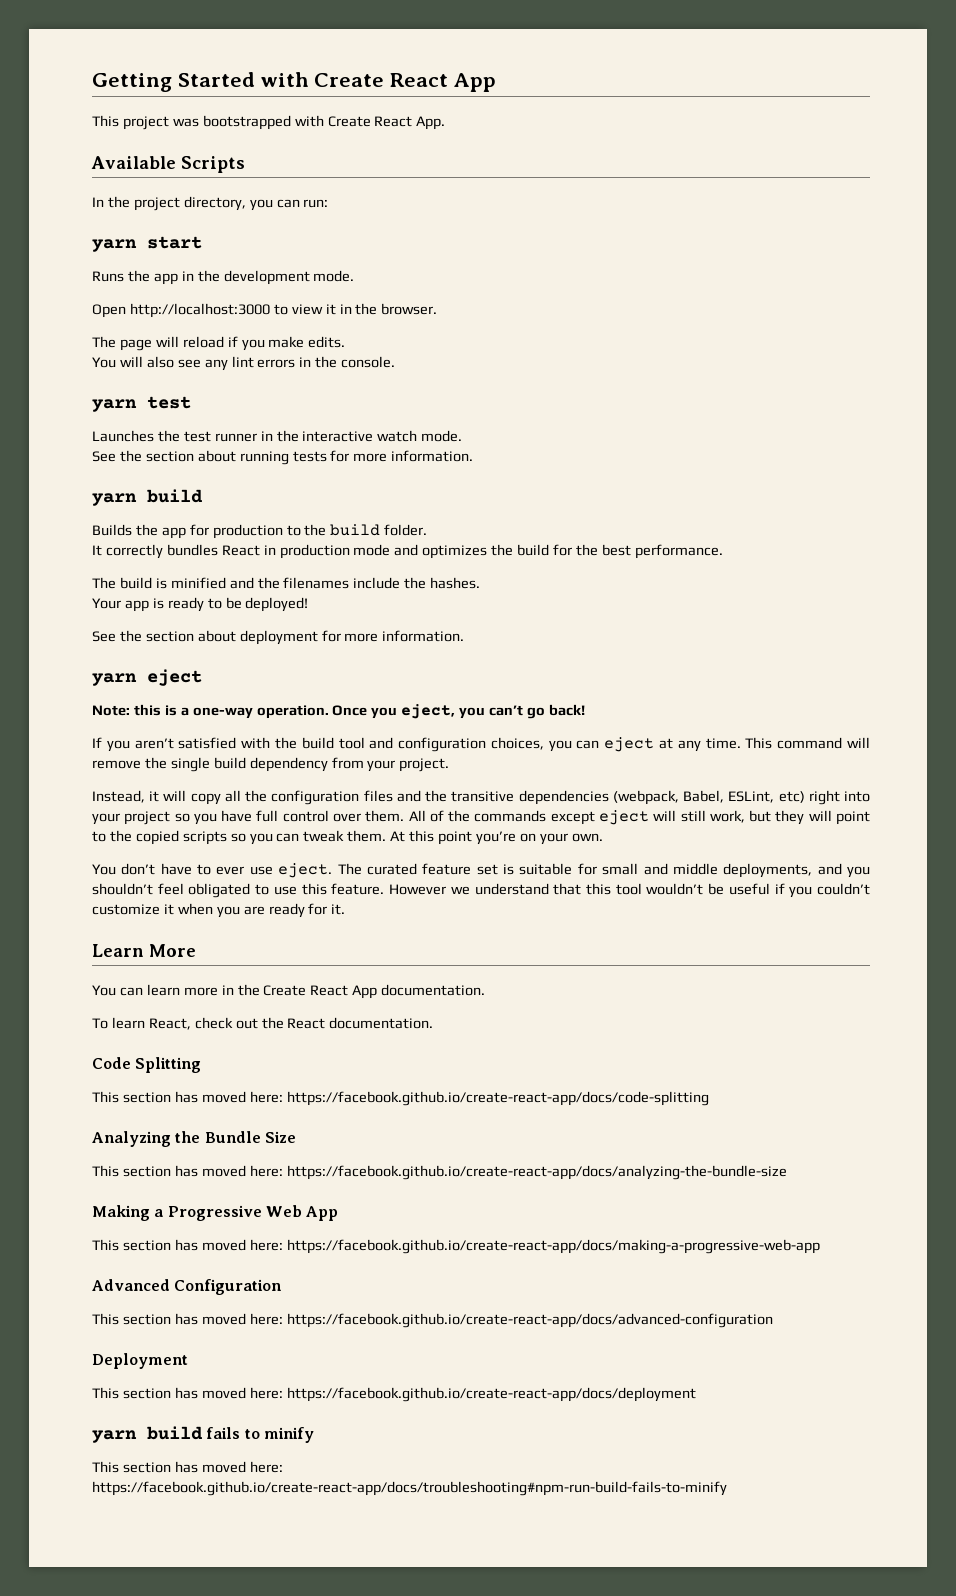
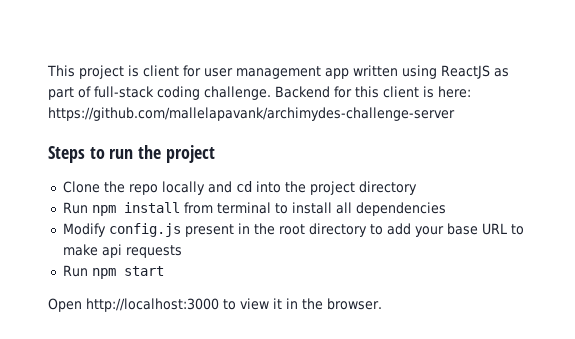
[92,72,497,92] [92,115,446,130] [91,156,245,173] [92,196,329,211] [92,236,202,252] [92,270,355,285] Getting Started with Create React App // This project was bootstrapped with Create React App. // Available Scripts // In the project directory, you can run: // yarn start // Runs the app in the development mode. -> [47,65,509,79] [48,86,471,100] [48,107,455,121] [48,145,215,163] [62,181,417,195] [62,202,446,216] [62,223,524,237] [62,244,182,258] [62,265,164,279] This project is client for user management app written using ReactJS as part of full-stack coding challenge. Backend for this client is here: https://github.com/mallelapavank/archimydes-challenge-server // Steps to run the project // Clone the repo locally and cd into the project directory // Run npm install from terminal to install all dependencies // Modify config.js present in the root directory to add your base URL to make api requests // Run npm start
[92,336,346,351] [92,356,396,371] [92,396,191,412] [92,430,463,442] [92,450,474,465] [92,489,203,506] [92,524,428,539] [92,544,723,559] [92,577,481,589] [92,597,309,612] [92,630,465,645] [92,669,202,686] [92,704,585,719] [92,737,870,752] [92,757,450,772] [92,790,871,805] [92,810,871,825] [92,830,603,845] [92,863,870,878] [92,883,870,898] [92,903,346,918] [92,944,196,957] [92,984,486,999] [92,1017,434,1030] [92,1057,202,1073] [92,1091,709,1106] [92,1131,296,1147] [92,1165,787,1180] [92,1205,339,1221] [92,1239,820,1254] [92,1279,283,1295] [92,1313,773,1328] [92,1353,188,1369] [92,1387,696,1402] [92,1426,314,1443] [92,1461,283,1473] [92,1481,727,1496] // The page will reload if you make edits. // You will also see any lint errors in the console. // yarn test // Launches the test runner in the interactive watch mode. // See the section about running tests for more information. // yarn build // Builds the app for production to the build folder. // It correctly bundles React in production mode and optimizes the build for the best performance. // The build is minified and the filenames include the hashes. // Your app is ready to be deployed! // See the section about deployment for more information. // yarn eject // Note: this is a one-way operation. Once you eject, you can’t go back! // If you aren’t satisfied with the build tool and configuration choices, you can eject at any time. This command will remove the single build dependency from your project. // Instead, it will copy all the configuration files and the transitive dependencies (webpack, Babel, ESLint, etc) right into your project so you have full control over them. All of the commands except eject will still work, but they will point to the copied scripts so you can tweak them. At this point you’re on your own. // You don’t have to ever use eject. The curated feature set is suitable for small and middle deployments, and you shouldn’t feel obligated to use this feature. However we understand that this tool wouldn’t be useful if you couldn’t customize it when you are ready for it. // Learn More // You can learn more in the Create React App documentation. // To learn React, check out the React documentation. // Code Splitting // This section has moved here: https://facebook.github.io/create-react-app/docs/code-splitting // Analyzing the Bundle Size // This section has moved here: https://facebook.github.io/create-react-app/docs/analyzing-the-bundle-size // Making a Progressive Web App // This section has moved here: https://facebook.github.io/create-react-app/docs/making-a-progressive-web-app // Advanced Configuration // This section has moved here: https://facebook.github.io/create-react-app/docs/advanced-configuration // Deployment // This section has moved here: https://facebook.github.io/create-react-app/docs/deployment // yarn build fails to minify // This section has moved here: https://facebook.github.io/create-react-app/docs/troubleshooting#npm-run-build-fails-to-minify -> (382, 304) none

